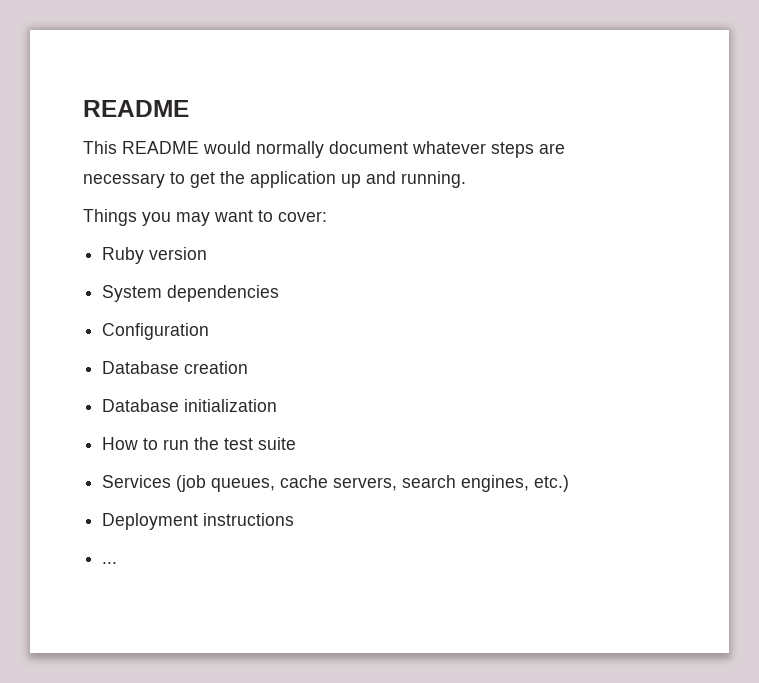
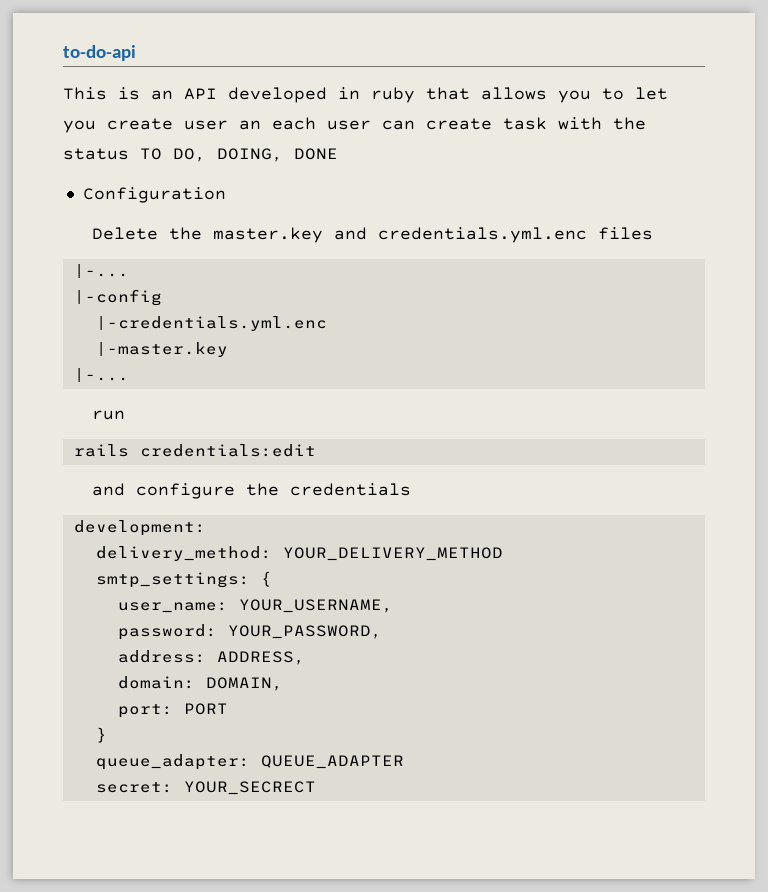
[83,100,189,117] README -> [63,45,136,61] to-do-api
[122,141,565,158] [83,171,466,188] [83,209,327,226] [102,247,208,264] [102,285,280,302] [102,323,210,340] [102,361,249,374] [102,399,278,412] [102,437,297,450] [102,475,570,492] [102,513,295,530] [102,562,118,564] README would normally document whatever steps are necessary to get the application up and running. // Things you may want to cover: // Ruby version // System dependencies // Configuration // Database creation // Database initialization // How to run the test suite // Services (job queues, cache servers, search engines, etc.) // Deployment instructions // ... -> [118,87,668,103] [63,117,646,133] [63,148,338,162] [82,187,226,203] [92,227,654,243] [73,264,129,278] [73,289,162,306] [95,316,327,331] [95,342,228,357] [73,368,129,382] [92,410,126,420] [73,444,316,457] [92,483,412,499] [73,520,206,536] [95,546,503,561] [95,571,272,588] [117,599,393,613] [117,624,382,640] [117,650,305,665] [117,676,283,691] [117,703,228,718] [95,727,107,743] [95,754,404,770] [95,781,316,795] is an API developed in ruby that allows you to let you create user an each user can create task with the status TO DO, DOING, DONE // Configuration // Delete the master.key and credentials.yml.enc files // |-... // |-config // |-credentials.yml.enc // |-master.key // |-... // run // rails credentials:edit // and configure the credentials // development: // delivery_method: YOUR_DELIVERY_METHOD // smtp_settings: { // user_name: YOUR_USERNAME, // password: YOUR_PASSWORD, // address: ADDRESS, // domain: DOMAIN, // port: PORT // } // queue_adapter: QUEUE_ADAPTER // secret: YOUR_SECRECT

